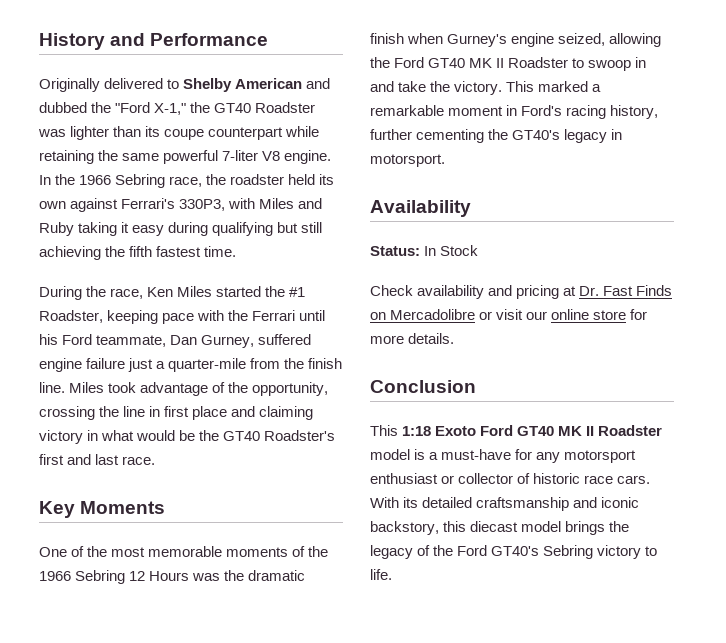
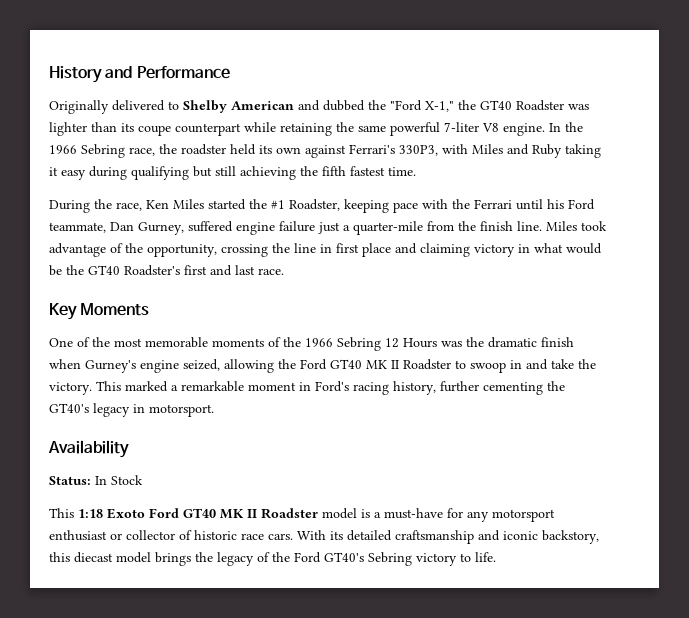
[370,285,673,299] [370,309,648,320] [370,333,455,344] [370,380,476,393] // Check availability and pricing at Dr. Fast Finds on Mercadolibre or visit our online store for more details. // Conclusion -> (143, 480) none

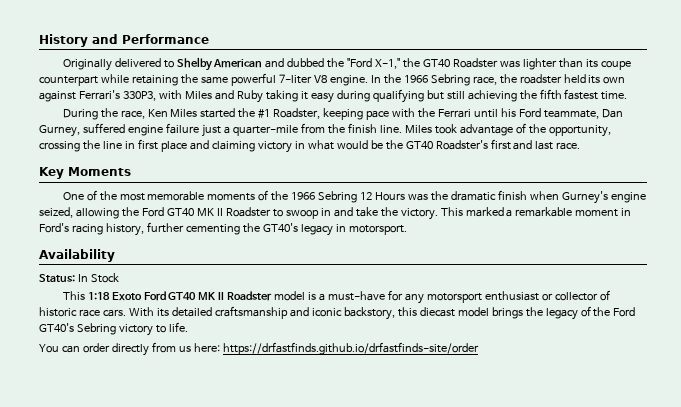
(496, 557) none -> [39,342,479,356] // You can order directly from us here: https://drfastfinds.github.io/drfastfinds-site/order

